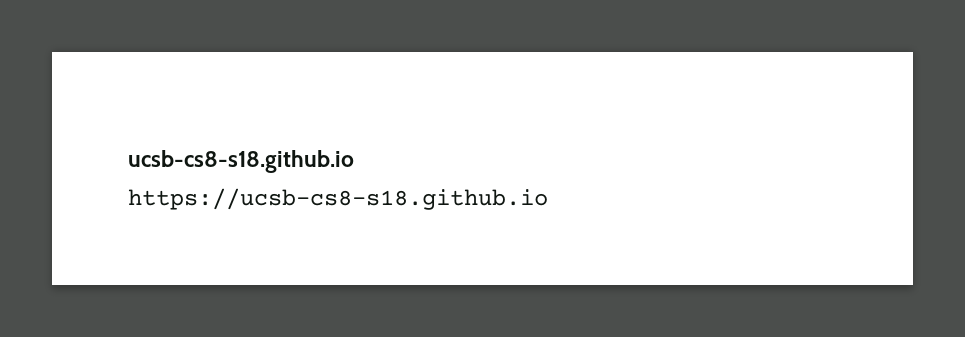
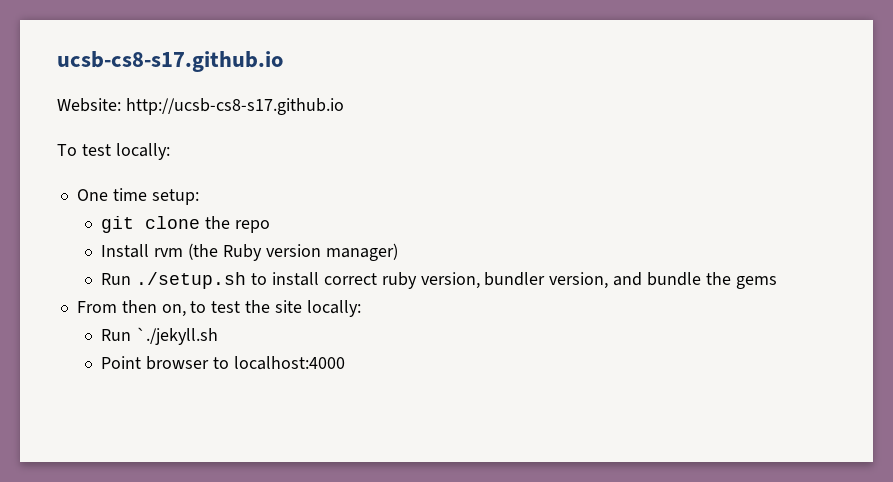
[128,150,354,173] [128,188,548,210] ucsb-cs8-s18.github.io // https://ucsb-cs8-s18.github.io -> [57,51,283,72] [57,98,344,115] [57,143,170,160] [76,188,199,205] [101,216,271,233] [101,243,398,261] [101,272,777,289] [76,300,361,317] [101,327,219,345] [101,356,345,370] ucsb-cs8-s17.github.io // Website: http://ucsb-cs8-s17.github.io // To test locally: // One time setup: // git clone the repo // Install rvm (the Ruby version manager) // Run ./setup.sh to install correct ruby version, bundler version, and bundle the gems // From then on, to test the site locally: // Run `./jekyll.sh // Point browser to localhost:4000

